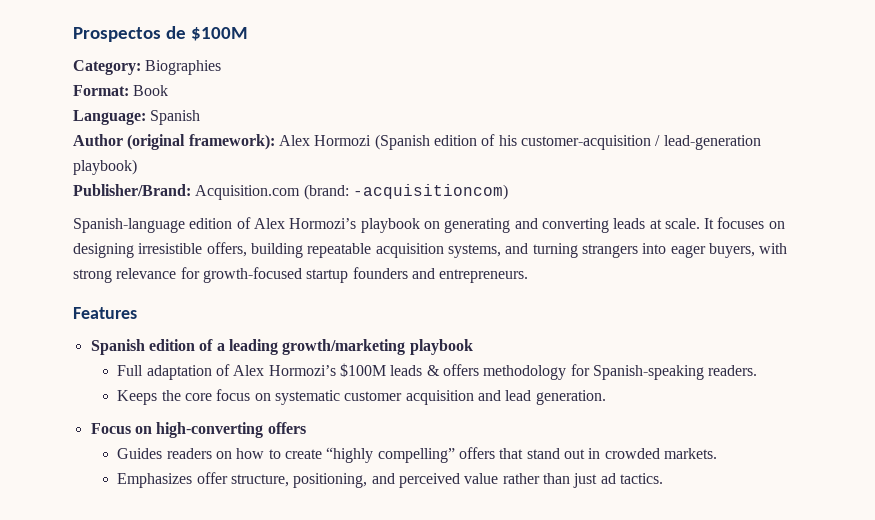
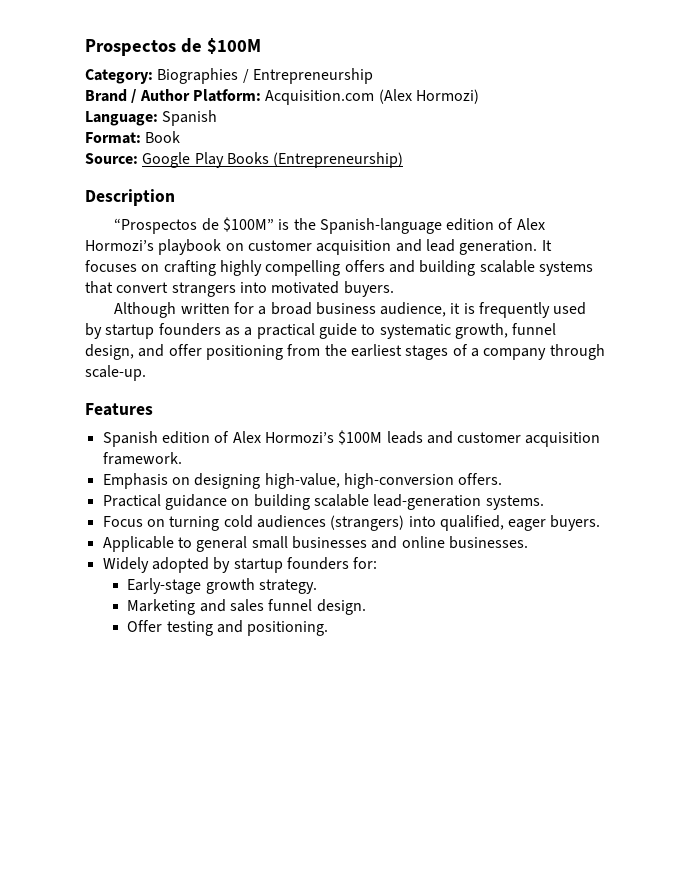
[73,85,169,96] [73,110,201,125] [73,134,761,150] [73,159,137,175] [73,184,508,200] // Format: Book // Language: Spanish // Author (original framework): Alex Hormozi (Spanish edition of his customer-acquisition / lead-generation playbook) // Publisher/Brand: Acquisition.com (brand: -acquisitioncom) // -> [242,68,373,84] [85,89,479,105] [85,110,218,126] [85,131,181,144] [85,152,404,168] [85,189,175,206] [114,217,316,234] / Entrepreneurship // Brand / Author Platform: Acquisition.com (Alex Hormozi) // Language: Spanish // Format: Book // Source: Google Play Books (Entrepreneurship) // Description // “Prospectos de $100M” is the
[444,217,785,233] [73,242,788,258] [73,267,529,283] [73,307,137,319] [90,339,473,355] [117,363,758,380] [117,389,606,405] [90,422,306,438] [117,447,717,463] [117,472,663,488] generating and converting leads at scale. It focuses on designing irresistible offers, building repeatable acquisition systems, and turning strangers into eager buyers, with strong relevance for growth-focused startup founders and entrepreneurs. // Features // Spanish edition of a leading growth/marketing playbook // Full adaptation of Alex Hormozi’s $100M leads & offers methodology for Spanish-speaking readers. // Keeps the core focus on systematic customer acquisition and lead generation. // Focus on high-converting offers // Guides readers on how to create “highly compelling” offers that stand out in crowded markets. // Emphasizes offer structure, positioning, and perceived value rather than just ad tactics. -> [247,239,552,255] [85,260,593,276] [85,281,394,297] [114,302,587,318] [85,323,557,339] [85,344,605,360] [85,365,146,381] [85,403,153,416] [102,430,601,447] [102,452,182,465] [102,473,503,489] [102,494,544,510] [102,515,601,531] [102,536,528,552] [102,557,378,573] [127,578,317,594] [127,599,366,615] [127,620,329,636] customer acquisition and lead generation. It focuses on crafting highly compelling offers and building scalable systems that convert strangers into motivated buyers. // Although written for a broad business audience, it is frequently used by startup founders as a practical guide to systematic growth, funnel design, and offer positioning from the earliest stages of a company through scale-up. // Features // Spanish edition of Alex Hormozi’s $100M leads and customer acquisition framework. // Emphasis on designing high-value, high-conversion offers. // Practical guidance on building scalable lead-generation systems. // Focus on turning cold audiences (strangers) into qualified, eager buyers. // Applicable to general small businesses and online businesses. // Widely adopted by startup founders for: // Early-stage growth strategy. // Marketing and sales funnel design. // Offer testing and positioning.

